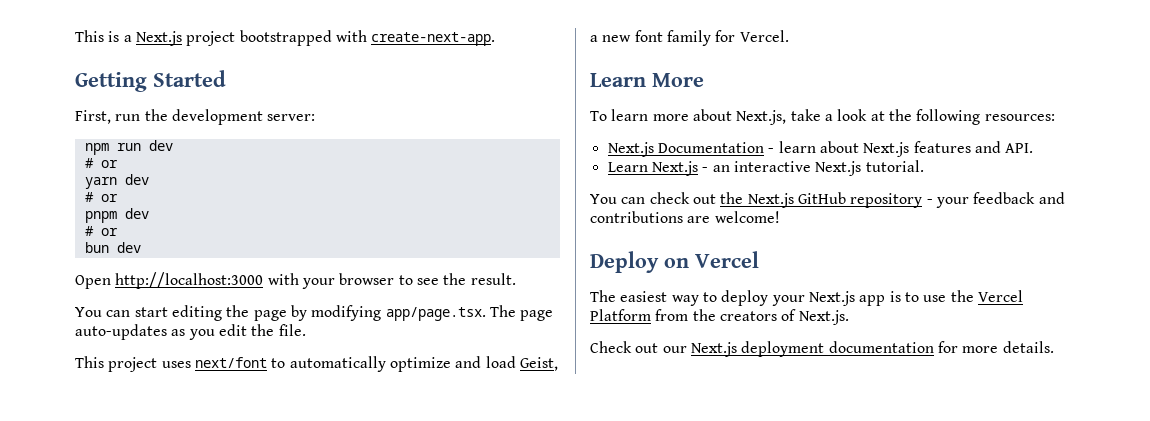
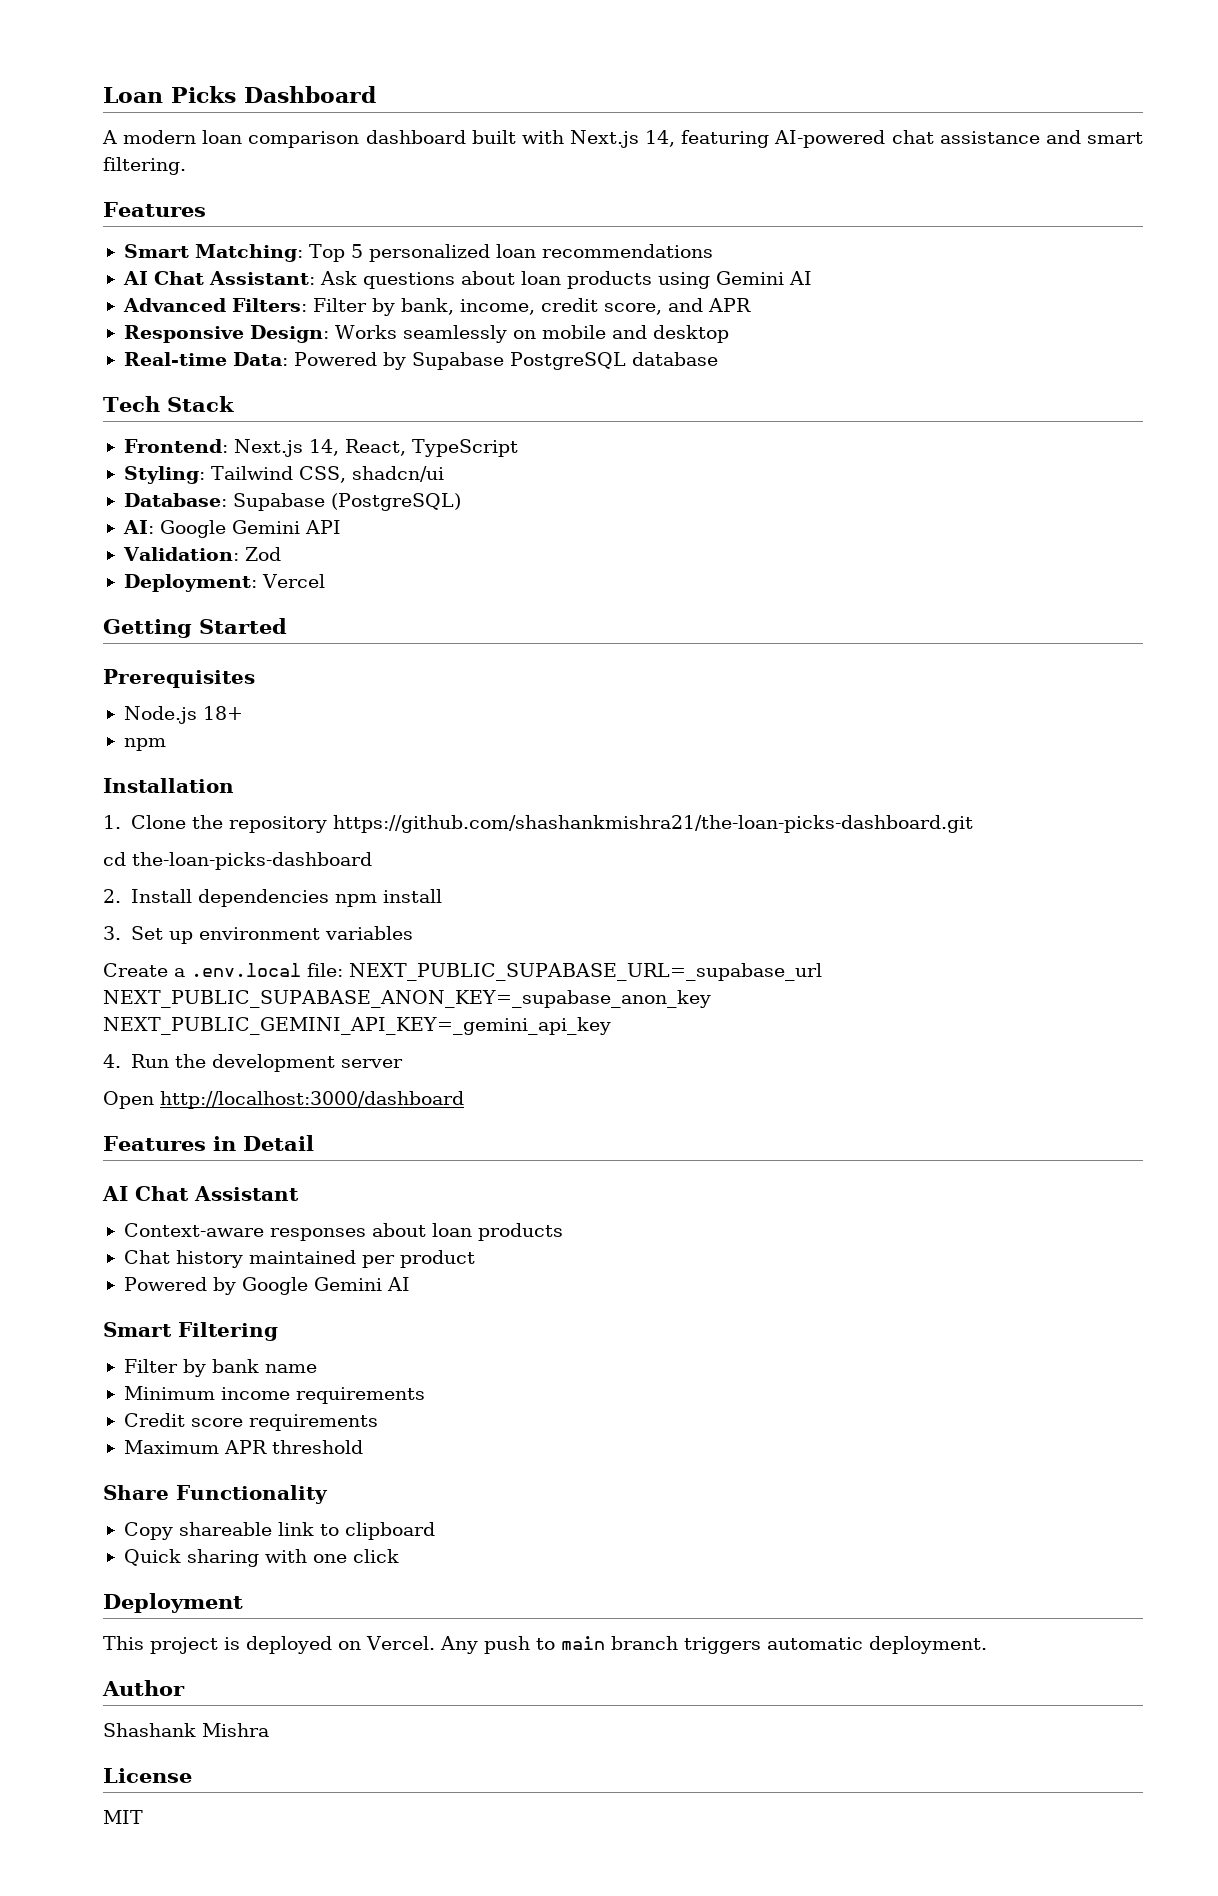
[75,30,496,46] [75,70,226,92] [75,109,316,125] [84,140,173,155] [84,158,118,168] [84,174,149,189] [84,192,118,202] [84,208,149,223] [84,226,118,236] [84,242,141,253] [75,272,516,289] [75,305,554,321] [75,324,306,340] [75,356,558,372] [590,30,789,46] [590,73,704,87] [590,109,1055,125] [607,141,1034,157] [607,160,924,176] [590,192,1065,208] [590,211,780,223] [590,251,759,273] [590,290,1023,306] [590,309,849,325] [590,341,1054,357] This is a Next.js project bootstrapped with create-next-app. // Getting Started // First, run the development server: // npm run dev // # or // yarn dev // # or // pnpm dev // # or // bun dev // Open http://localhost:3000 with your browser to see the result. // You can start editing the page by modifying app/page.tsx. The page auto-updates as you edit the file. // This project uses next/font to automatically optimize and load Geist, a new font family for Vercel. // Learn More // To learn more about Next.js, take a look at the following resources: // Next.js Documentation - learn about Next.js features and API. // Learn Next.js - an interactive Next.js tutorial. // You can check out the Next.js GitHub repository - your feedback and contributions are welcome! // Deploy on Vercel // The easiest way to deploy your Next.js app is to use the Vercel Platform from the creators of Next.js. // Check out our Next.js deployment documentation for more details. -> [103,86,376,103] [102,130,1143,148] [103,157,186,175] [103,202,206,217] [123,244,713,262] [122,271,812,289] [122,298,751,316] [123,325,729,343] [123,352,718,370] [103,396,234,412] [123,439,518,457] [123,466,444,484] [123,493,461,511] [122,520,341,538] [122,547,281,561] [123,574,325,592] [103,618,287,638] [103,669,255,688] [123,706,243,724] [123,738,166,751] [103,778,234,793] [103,815,973,833] [103,852,372,870] [103,889,442,907] [103,926,413,944] [103,963,822,981] [103,990,711,1008] [103,1017,611,1035] [103,1054,403,1072] [103,1091,464,1109] [103,1135,314,1151] [102,1186,299,1201] [123,1223,563,1241] [123,1250,475,1268] [123,1277,410,1295] [103,1322,278,1341] [123,1359,317,1377] [123,1386,425,1404] [123,1413,378,1431] [123,1440,363,1454] [103,1485,328,1504] [123,1522,435,1540] [123,1549,399,1567] [103,1593,243,1613] [103,1636,987,1654] [102,1680,185,1696] [103,1723,269,1737] [103,1768,192,1783] [103,1810,143,1824] Loan Picks Dashboard // A modern loan comparison dashboard built with Next.js 14, featuring AI-powered chat assistance and smart filtering. // Features // Smart Matching: Top 5 personalized loan recommendations // AI Chat Assistant: Ask questions about loan products using Gemini AI // Advanced Filters: Filter by bank, income, credit score, and APR // Responsive Design: Works seamlessly on mobile and desktop // Real-time Data: Powered by Supabase PostgreSQL database // Tech Stack // Frontend: Next.js 14, React, TypeScript // Styling: Tailwind CSS, shadcn/ui // Database: Supabase (PostgreSQL) // AI: Google Gemini API // Validation: Zod // Deployment: Vercel // Getting Started // Prerequisites // Node.js 18+ // npm // Installation // 1. Clone the repository https://github.com/shashankmishra21/the-loan-picks-dashboard.git // cd the-loan-picks-dashboard // 2. Install dependencies npm install // 3. Set up environment variables // Create a .env.local file: NEXT_PUBLIC_SUPABASE_URL=_supabase_url NEXT_PUBLIC_SUPABASE_ANON_KEY=_supabase_anon_key NEXT_PUBLIC_GEMINI_API_KEY=_gemini_api_key // 4. Run the development server // Open http://localhost:3000/dashboard // Features in Detail // AI Chat Assistant // Context-aware responses about loan products // Chat history maintained per product // Powered by Google Gemini AI // Smart Filtering // Filter by bank name // Minimum income requirements // Credit score requirements // Maximum APR threshold // Share Functionality // Copy shareable link to clipboard // Quick sharing with one click // Deployment // This project is deployed on Vercel. Any push to main branch triggers automatic deployment. // Author // Shashank Mishra // License // MIT

